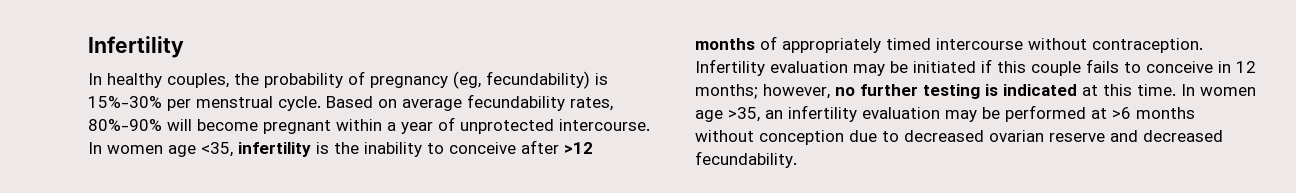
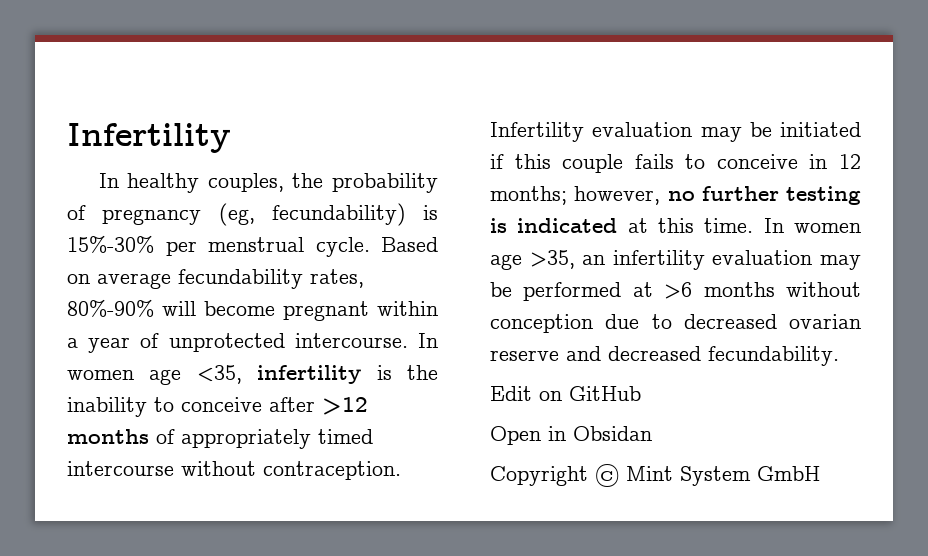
(797, 159) none -> [490,386,641,401] [490,426,652,445] [490,464,820,487] // Edit on GitHub // Open in Obsidan // Copyright © Mint System GmbH

